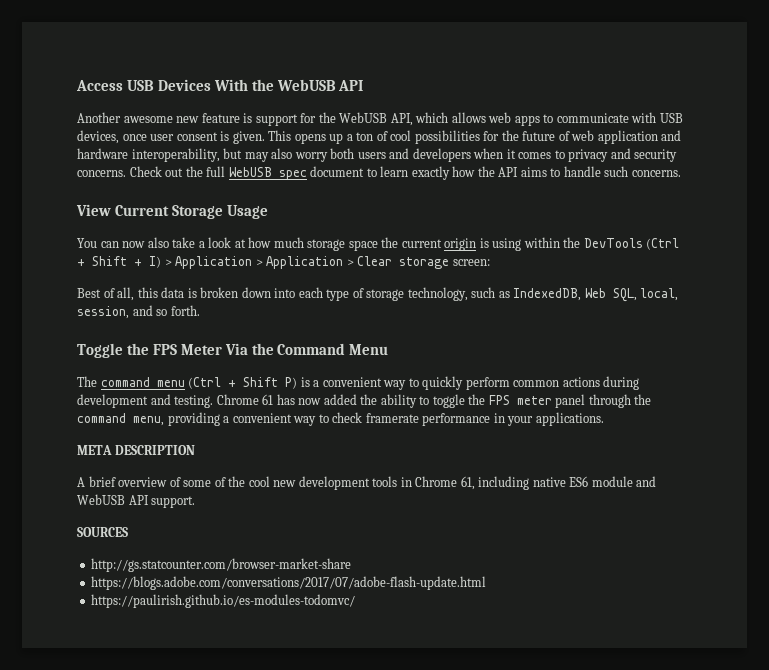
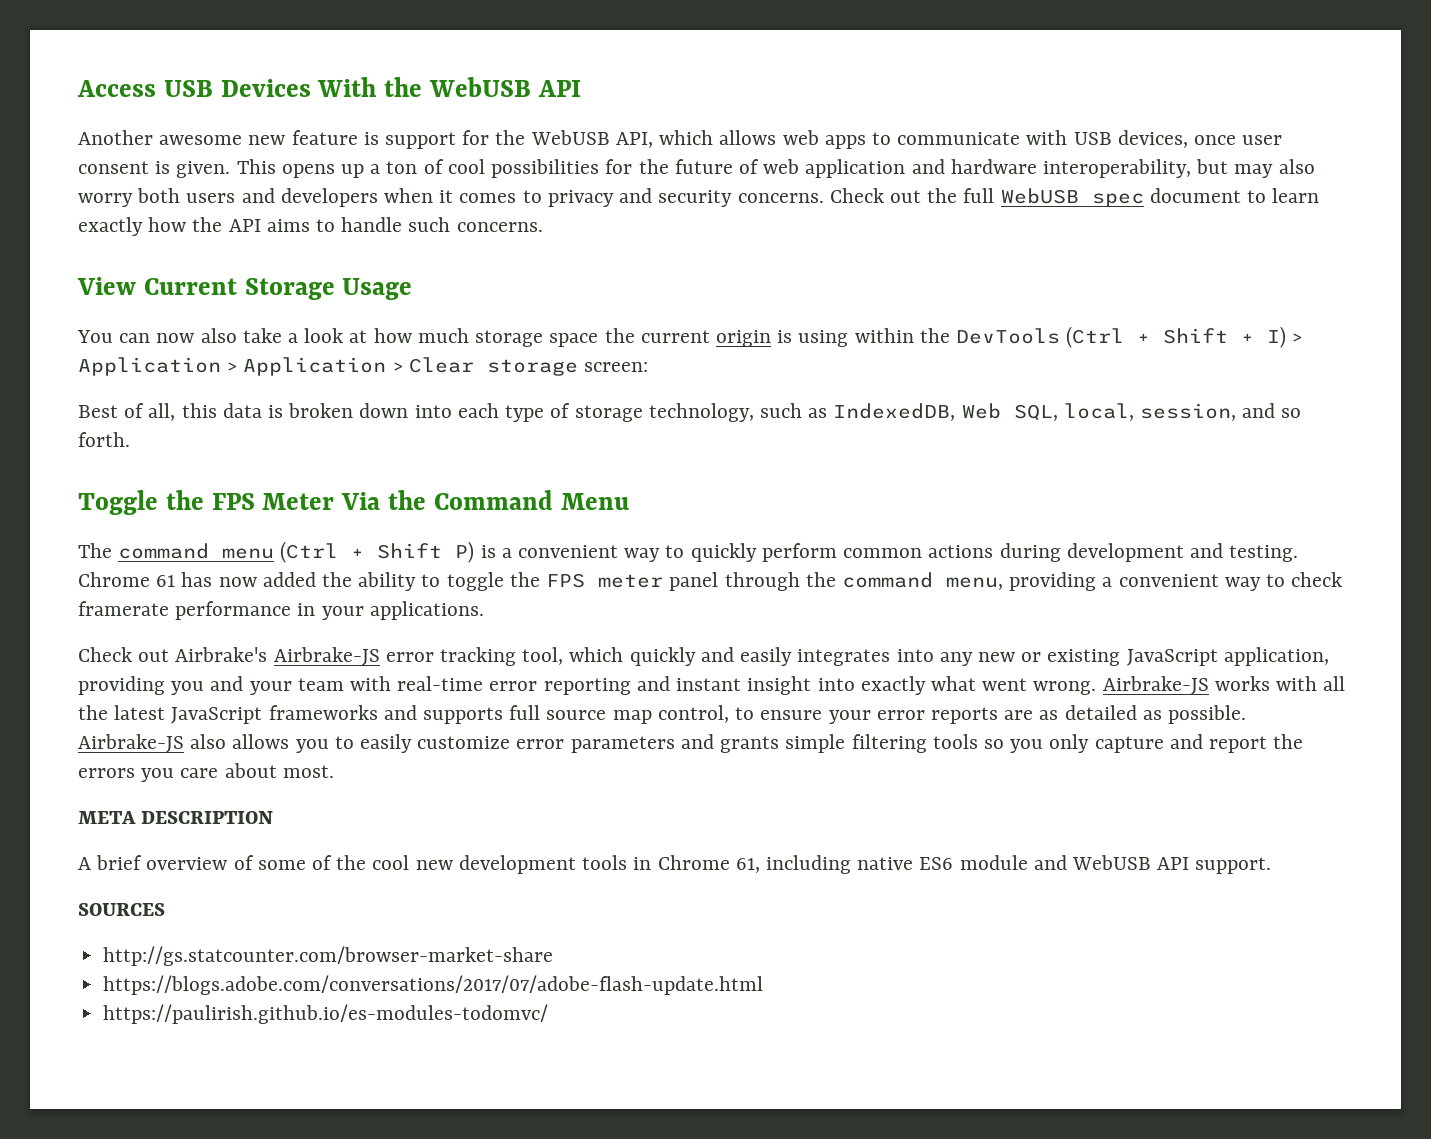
(604, 419) none -> [78,647,1329,666] [78,676,1346,695] [78,705,1246,724] [78,734,1304,753] [78,763,334,782] // Check out Airbrake's Airbrake-JS error tracking tool, which quickly and easily integrates into any new or existing JavaScript application, providing you and your team with real-time error reporting and instant insight into exactly what went wrong. Airbrake-JS works with all the latest JavaScript frameworks and supports full source map control, to ensure your error reports are as detailed as possible. Airbrake-JS also allows you to easily customize error parameters and grants simple filtering tools so you only capture and report the errors you care about most.

